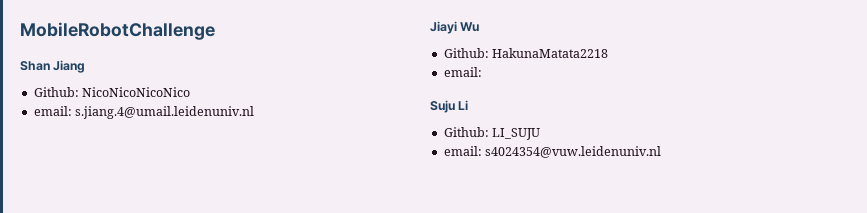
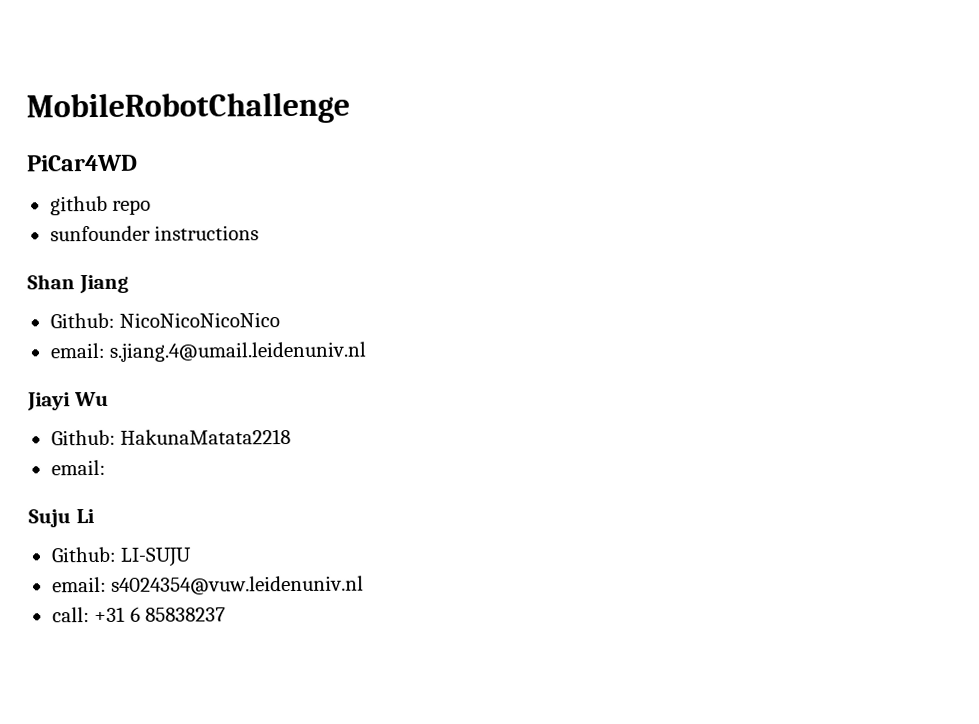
(215, 31) none -> [26,154,138,172] [49,195,152,216] [49,225,260,242] // PiCar4WD // github repo // sunfounder instructions
[492,128,541,140] LI_SUJU -> [120,547,193,567] LI-SUJU
(662, 152) none -> [51,606,227,623] // call: +31 6 85838237

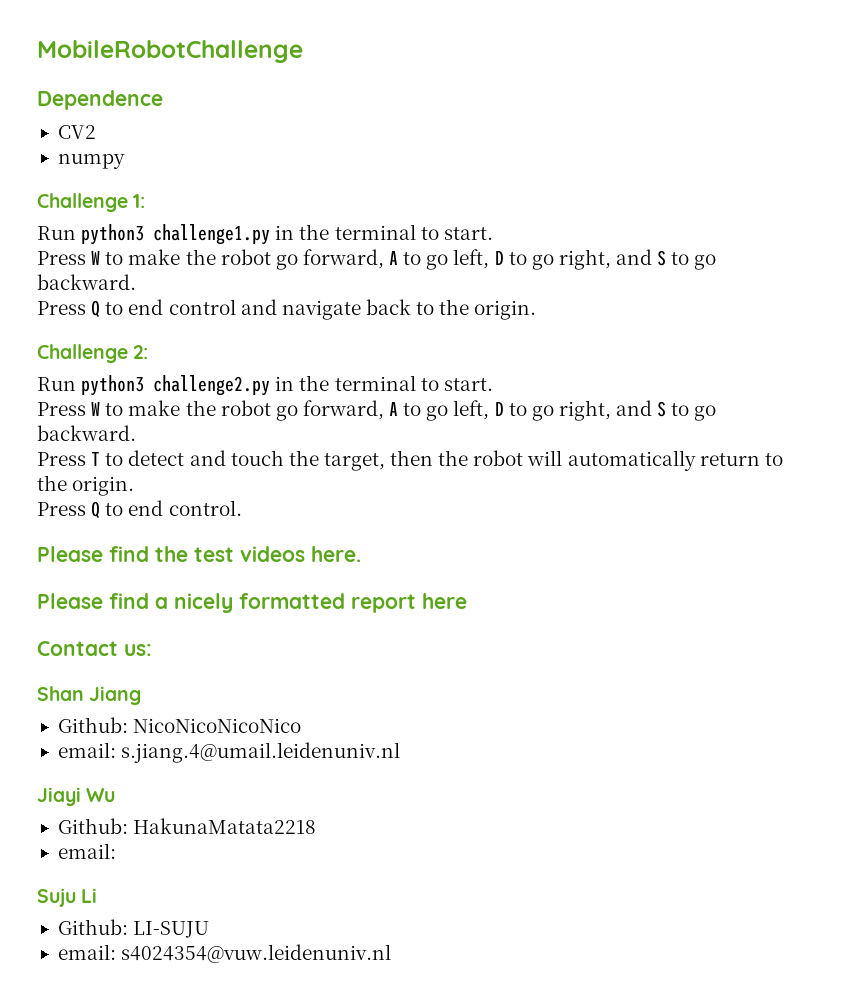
[26,154,138,172] [49,195,152,216] [49,225,260,242] PiCar4WD // github repo // sunfounder instructions -> [37,90,163,110] [57,125,96,139] [57,153,125,169] [37,193,146,212] [37,224,493,245] [37,249,717,270] [37,274,136,290] [37,299,537,320] [37,344,149,363] [37,375,493,396] [37,400,717,421] [37,425,136,441] [37,450,783,471] [37,475,135,496] [37,500,242,519] [37,546,361,562] [37,593,467,613] [37,641,152,656] Dependence // CV2 // numpy // Challenge 1: // Run python3 challenge1.py in the terminal to start. // Press W to make the robot go forward, A to go left, D to go right, and S to go backward. // Press Q to end control and navigate back to the origin. // Challenge 2: // Run python3 challenge2.py in the terminal to start. // Press W to make the robot go forward, A to go left, D to go right, and S to go backward. // Press T to detect and touch the target, then the robot will automatically return to the origin. // Press Q to end control. // Please find the test videos here. // Please find a nicely formatted report here // Contact us:
[51,606,227,623] // call: +31 6 85838237 -> (392, 953) none

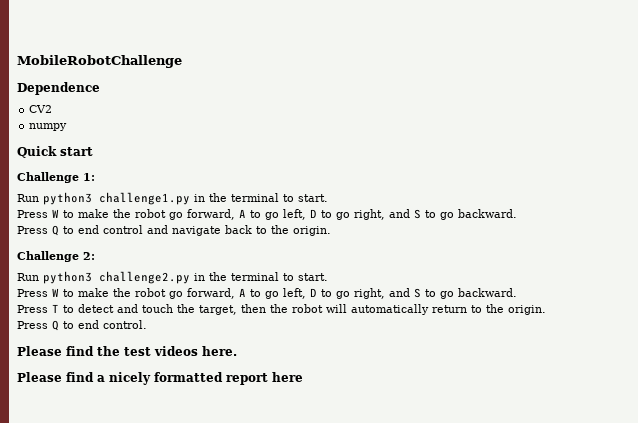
(125, 161) none -> [17,146,93,158] // Quick start
[37,641,152,656] [37,686,142,705] [57,717,302,733] [57,742,401,763] [37,787,116,806] [57,818,317,834] [57,843,116,859] [37,888,98,907] [57,919,210,938] [57,944,392,963] // Contact us: // Shan Jiang // Github: NicoNicoNicoNico // email: s.jiang.4@umail.leidenuniv.nl // Jiayi Wu // Github: HakunaMatata2218 // email: // Suju Li // Github: LI-SUJU // email: s4024354@vuw.leidenuniv.nl -> (303, 377) none

